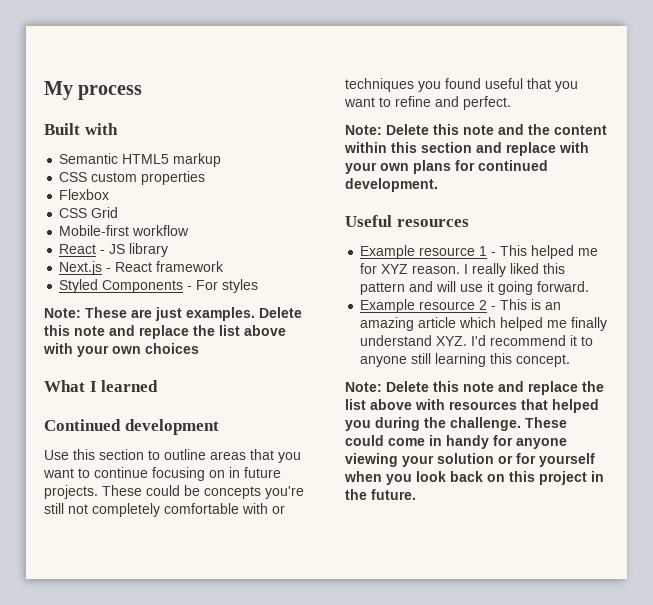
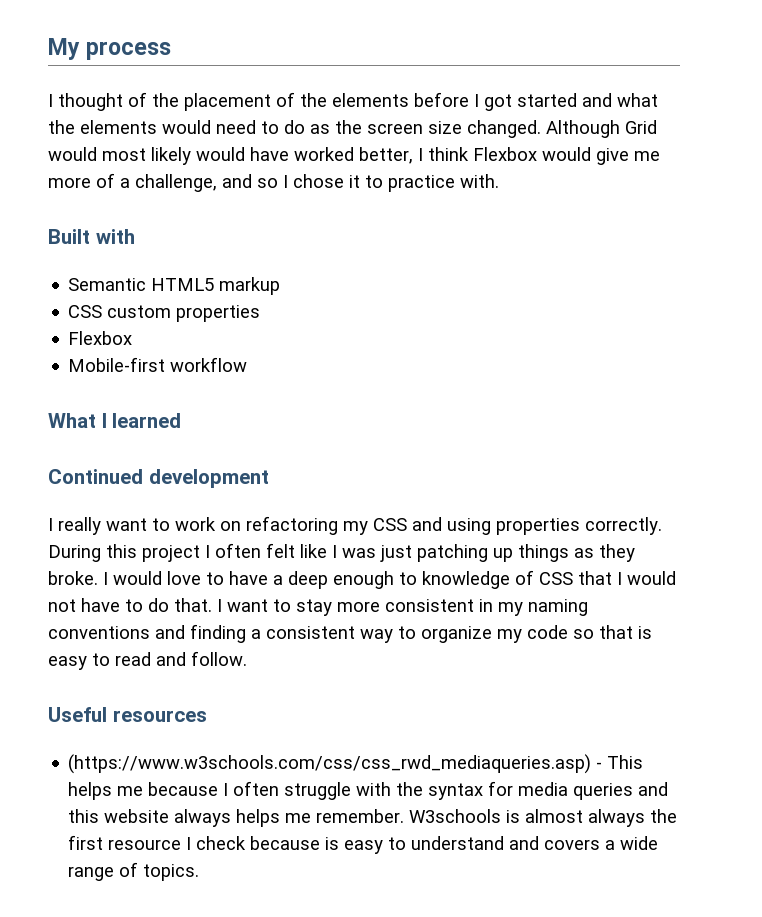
(143, 92) none -> [48,92,658,111] [48,120,657,138] [48,147,660,165] [48,173,499,192] // I thought of the placement of the elements before I got started and what the elements would need to do as the screen size changed. Although Grid would most likely would have worked better, I think Flexbox would give me more of a challenge, and so I chose it to practice with.
[59,207,119,218] // CSS Grid -> (133, 338) none
[59,243,169,257] [59,261,225,275] [59,279,259,293] [44,307,302,321] [44,325,286,339] [43,343,199,357] // React - JS library // Next.js - React framework // Styled Components - For styles // Note: These are just examples. Delete this note and replace the list above with your own choices -> (248, 364) none
[44,449,301,463] [43,467,281,481] [44,485,304,499] [44,503,285,517] [345,78,578,92] [344,96,511,110] [345,124,607,135] [344,142,589,156] [345,160,548,174] [345,178,438,192] [345,215,469,227] [360,245,599,259] [360,263,566,277] [360,281,590,295] [360,299,562,313] [360,317,608,331] [360,335,594,346] [360,353,571,367] [345,381,604,395] [345,399,599,413] [345,417,567,431] [345,435,567,449] [345,453,595,467] [344,471,604,485] [345,489,416,500] Use this section to outline areas that you want to continue focusing on in future projects. These could be concepts you're still not completely comfortable with or techniques you found useful that you want to refine and perfect. // Note: Delete this note and the content within this section and replace with your own plans for continued development. // Useful resources // Example resource 1 - This helped me for XYZ reason. I really liked this pattern and will use it going forward. // Example resource 2 - This is an amazing article which helped me finally understand XYZ. I'd recommend it to anyone still learning this concept. // Note: Delete this note and replace the list above with resources that helped you during the challenge. These could come in handy for anyone viewing your solution or for yourself when you look back on this project in the future. -> [48,516,662,535] [48,543,635,562] [48,570,676,589] [48,598,588,616] [48,624,652,643] [48,651,247,670] [48,707,207,722] [68,754,644,774] [68,781,669,800] [68,809,678,827] [68,835,659,854] [68,862,200,881] I really want to work on refactoring my CSS and using properties correctly. During this project I often felt like I was just patching up things as they broke. I would love to have a deep enough to knowledge of CSS that I would not have to do that. I want to stay more consistent in my naming conventions and finding a consistent way to organize my code so that is easy to read and follow. // Useful resources // (https://www.w3schools.com/css/css_rwd_mediaqueries.asp) - This helps me because I often struggle with the syntax for media queries and this website always helps me remember. W3schools is almost always the first resource I check because is easy to understand and covers a wide range of topics.

